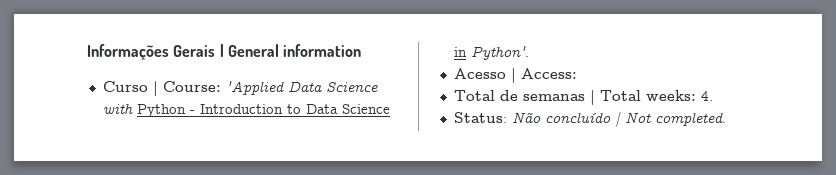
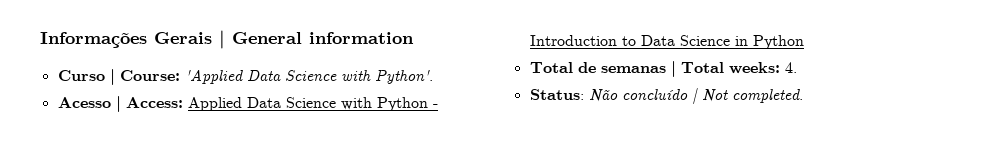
(133, 108) none -> [374,69,433,84] [57,96,372,112] Python'. // Acesso | Access: Applied Data Science with
[470,46,529,60] [453,68,577,83] Python'. // Acesso | Access: -> [752,35,804,49] Python

